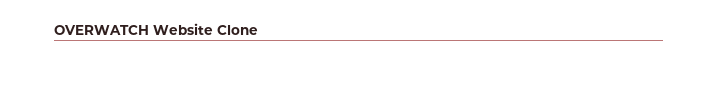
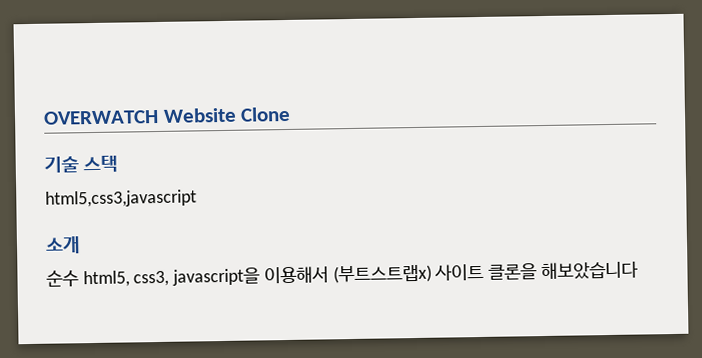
(258, 30) none -> [44,155,118,174] [45,189,197,208] [45,236,81,254] [46,261,639,288] // 기술 스택 // html5,css3,javascript // 소개 // 순수 html5, css3, javascript을 이용해서 (부트스트랩x) 사이트 클론을 해보았습니다

